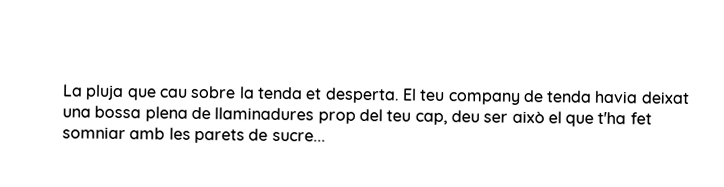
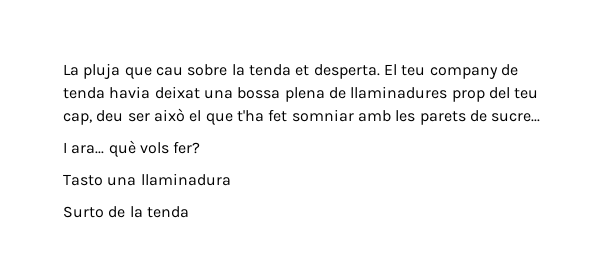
(326, 136) none -> [63,140,201,157] [63,173,231,186] [63,206,189,218] // I ara... què vols fer? // Tasto una llaminadura // Surto de la tenda

